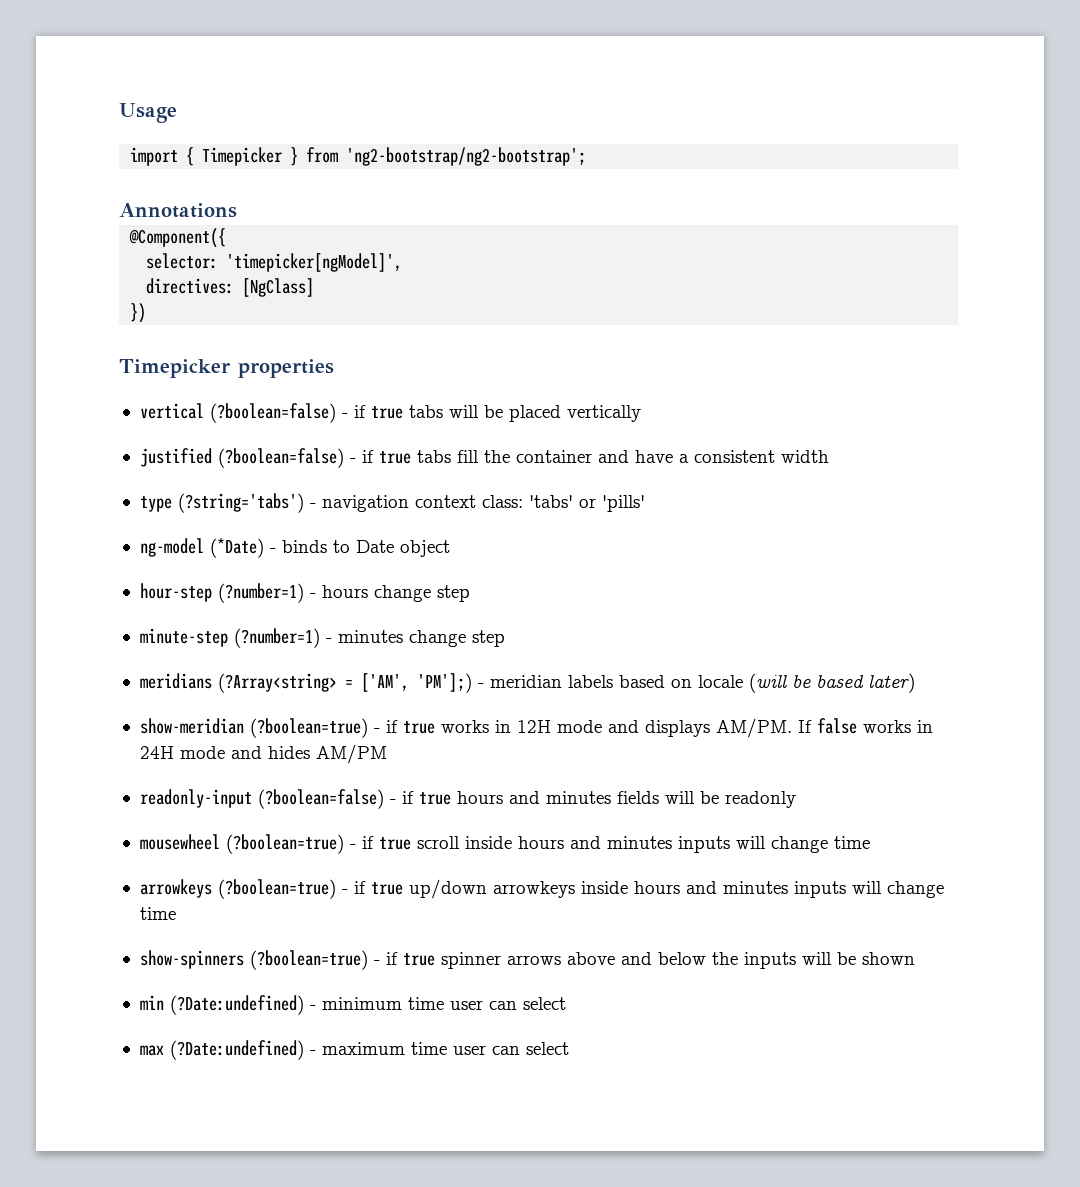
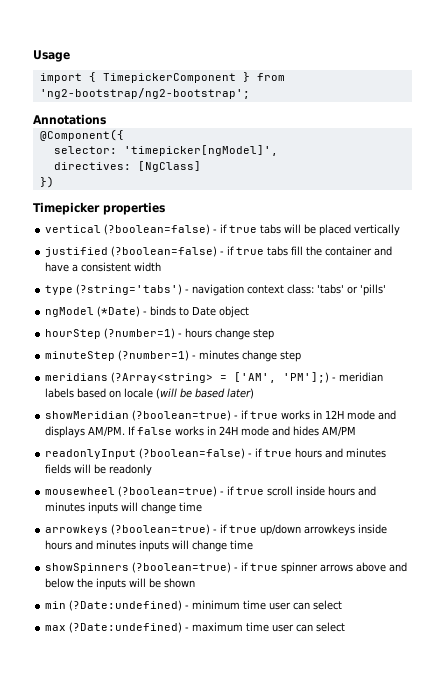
[202,147,283,166] Timepicker -> [102,73,236,83] TimepickerComponent
[139,538,204,557] ng-model -> [45,307,95,317] ngModel
[139,583,212,602] hour-step -> [45,329,102,339] hourStep
[139,628,228,647] minute-step -> [45,351,116,361] minuteStep
[139,718,244,734] show-meridian -> [45,411,130,419] showMeridian
[139,789,252,808] readonly-input -> [45,449,137,459] readonlyInput
[139,950,244,969] show-spinners -> [45,563,130,573] showSpinners

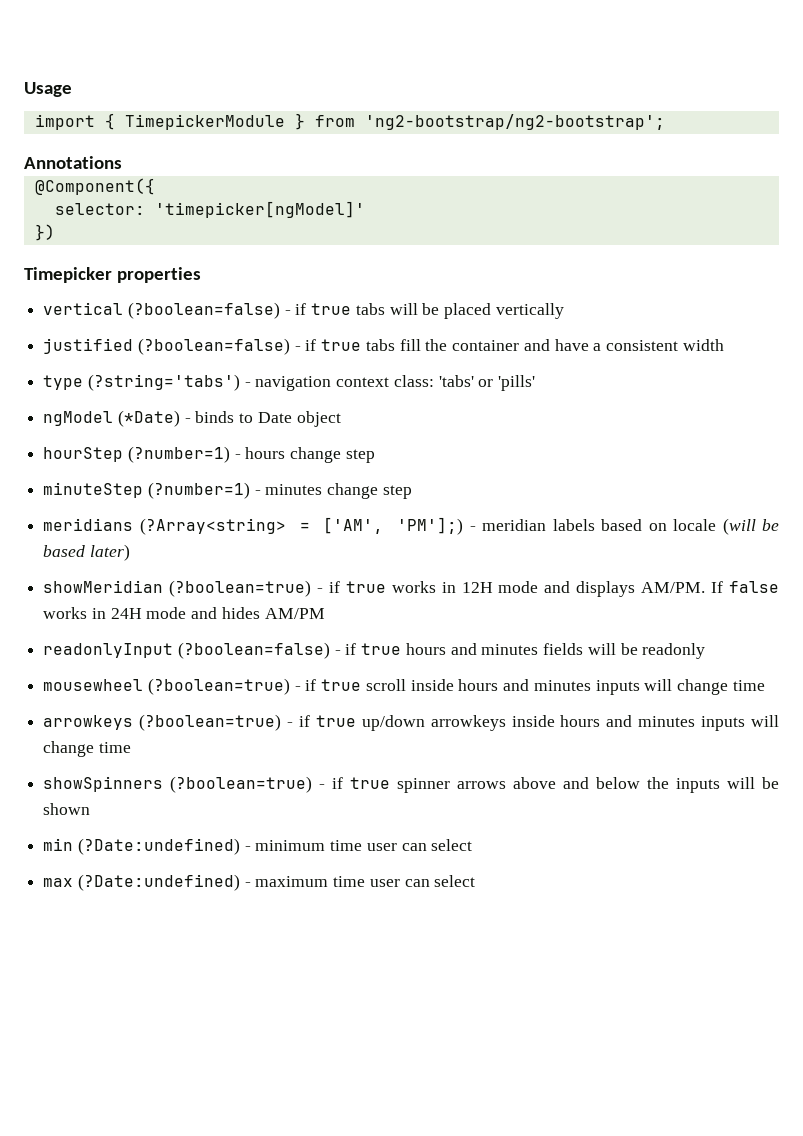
[102,73,236,83] TimepickerComponent -> [124,114,285,130] TimepickerModule
[123,145,278,156] [53,161,201,172] 'timepicker[ngModel]', // directives: [NgClass] -> [154,201,365,218] 'timepicker[ngModel]'

